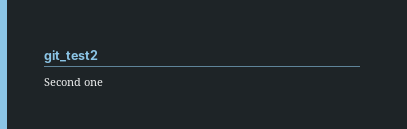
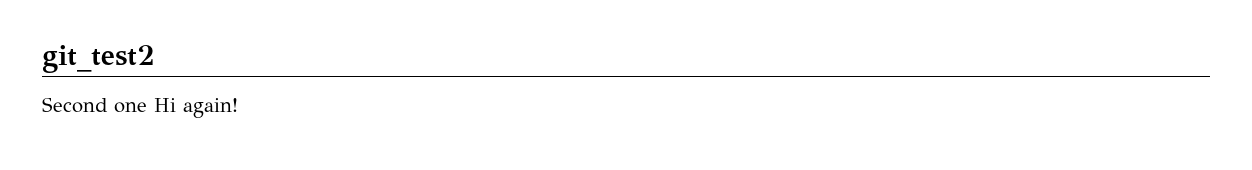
(103, 83) none -> [154,98,238,118] Hi again!

